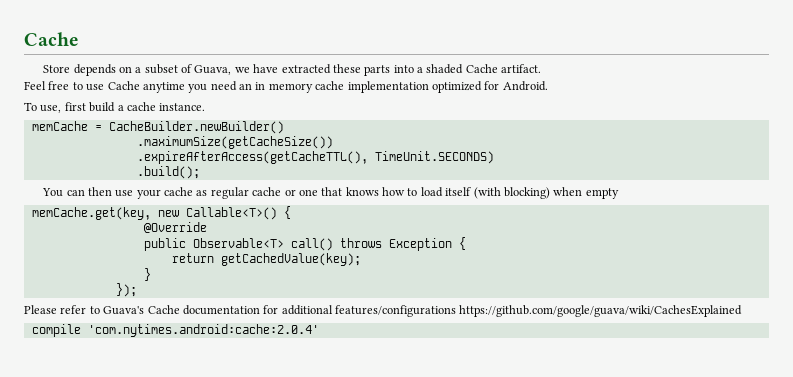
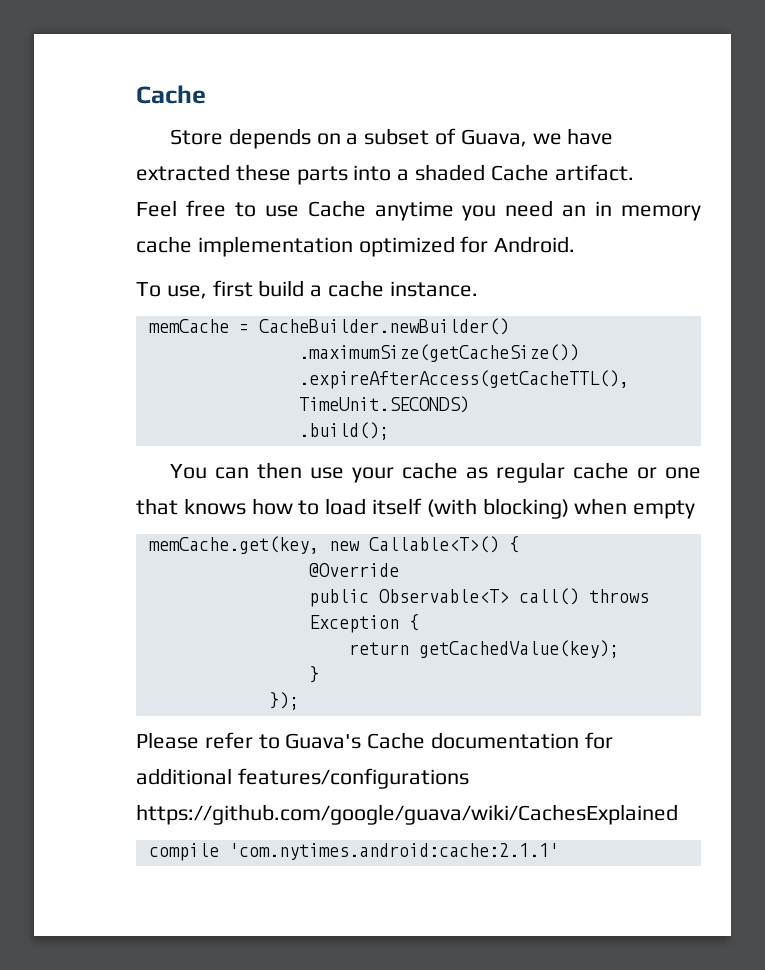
[87,324,319,337] 'com.nytimes.android:cache:2.0.4' -> [228,843,559,860] 'com.nytimes.android:cache:2.1.1'

